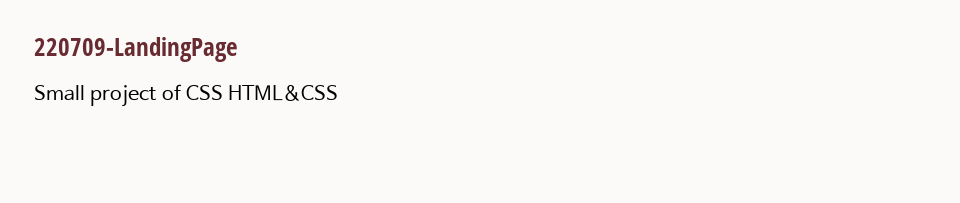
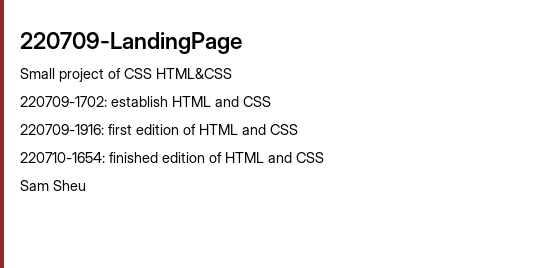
(339, 93) none -> [20,96,271,107] [20,124,298,135] [20,152,324,163] [20,180,86,191] // 220709-1702: establish HTML and CSS // 220709-1916: first edition of HTML and CSS // 220710-1654: finished edition of HTML and CSS // Sam Sheu

